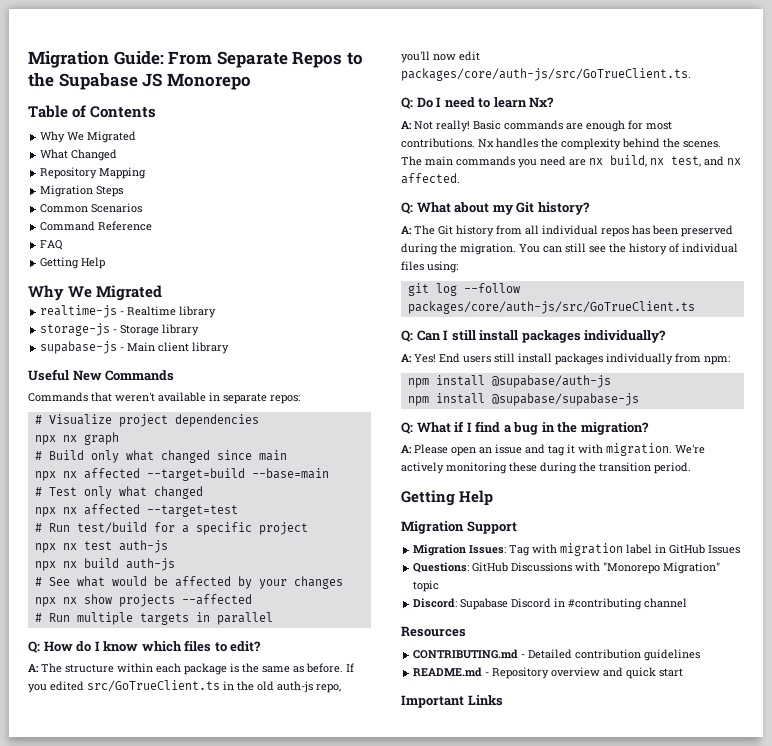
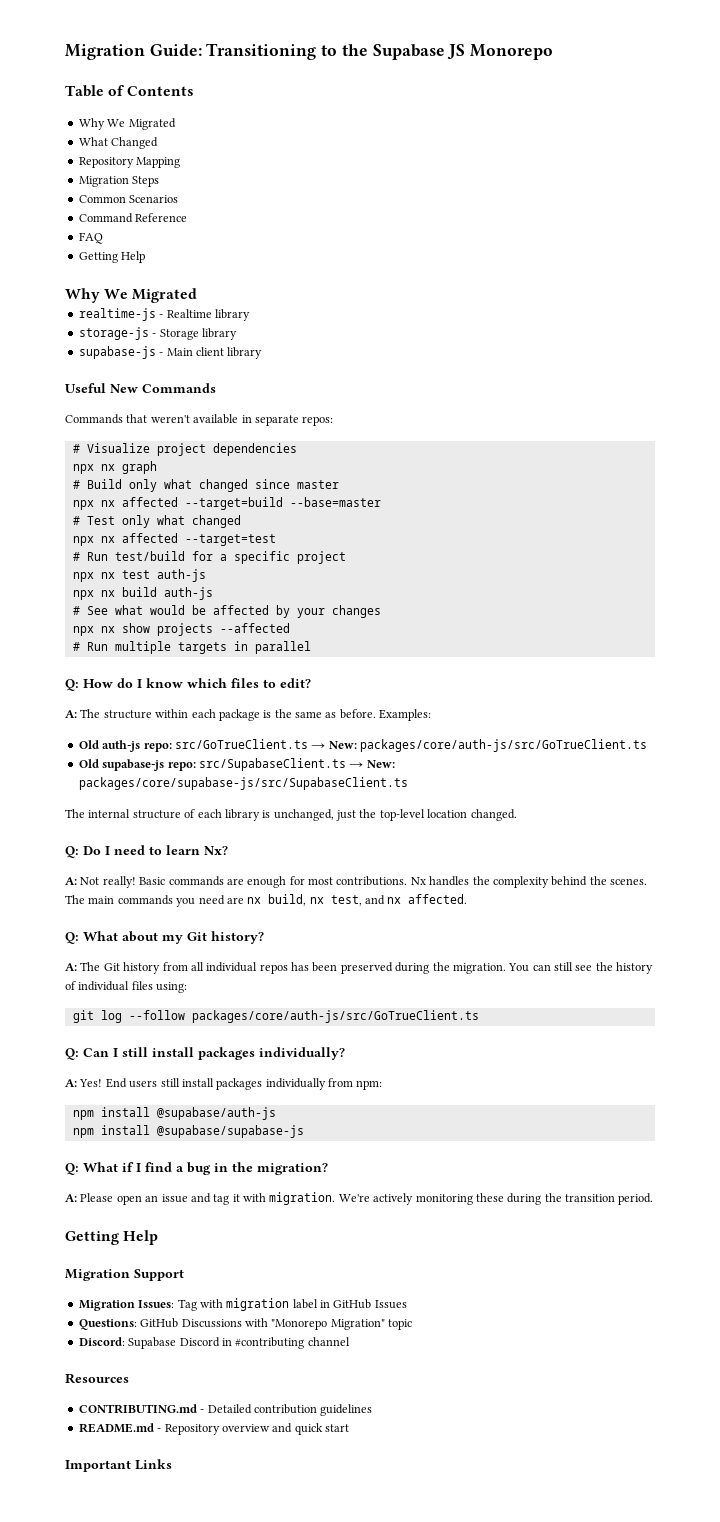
[168,51,343,68] From Separate Repos -> [206,43,317,60] Transitioning
[258,450,287,461] main -> [296,480,339,489] master
[251,468,329,479] --base=main -> [289,497,381,507] --base=master
[346,663,354,672] [28,680,341,693] [401,51,480,63] [401,68,691,81] If you edited src/GoTrueClient.ts in the old auth-js repo, you'll now edit packages/core/auth-js/src/GoTrueClient.ts. -> [379,709,432,721] [78,739,647,752] [78,758,395,771] [78,777,408,790] [65,809,517,821] Examples: // Old auth-js repo: src/GoTrueClient.ts → New: packages/core/auth-js/src/GoTrueClient.ts // Old supabase-js repo: src/SupabaseClient.ts → New: packages/core/supabase-js/src/SupabaseClient.ts // The internal structure of each library is unchanged, just the top-level location changed.

